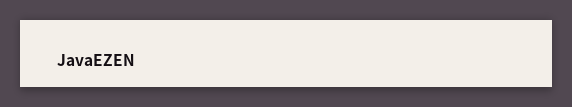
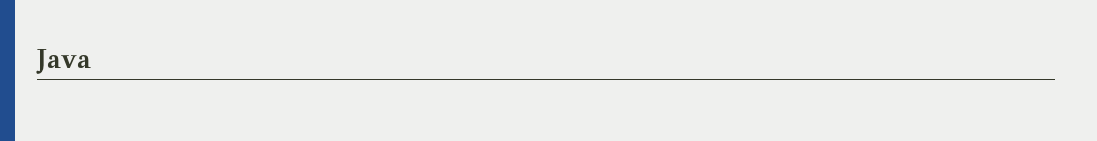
[57,54,135,66] JavaEZEN -> [36,49,91,74] Java

